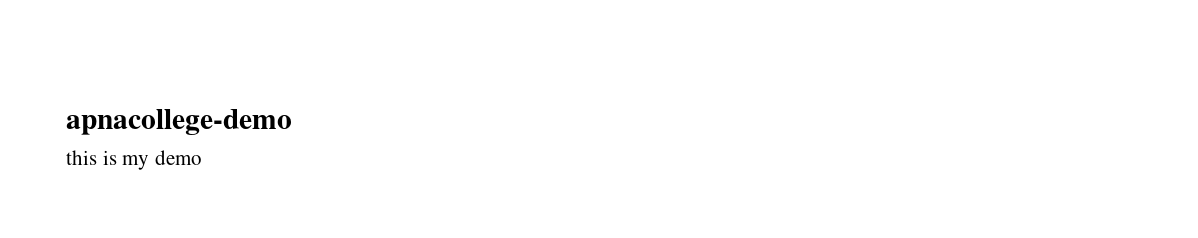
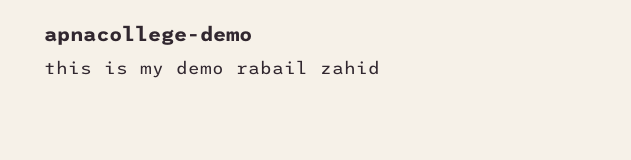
(203, 157) none -> [236,60,380,75] rabail zahid

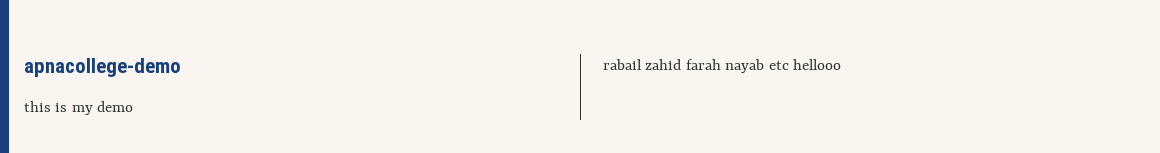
(224, 67) none -> (134, 106) //
(380, 67) none -> [685,59,842,73] farah nayab etc hellooo

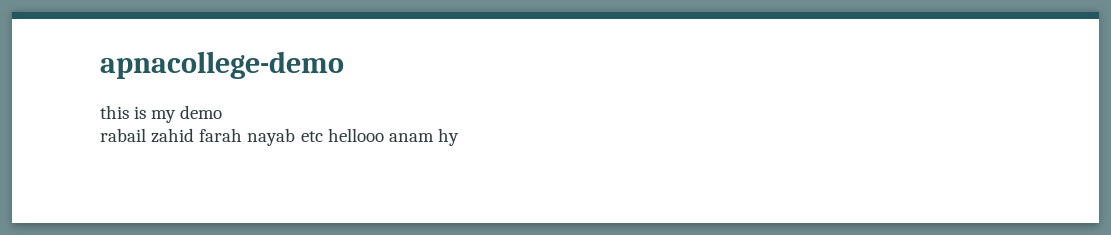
(842, 64) none -> [388,128,459,146] anam hy

